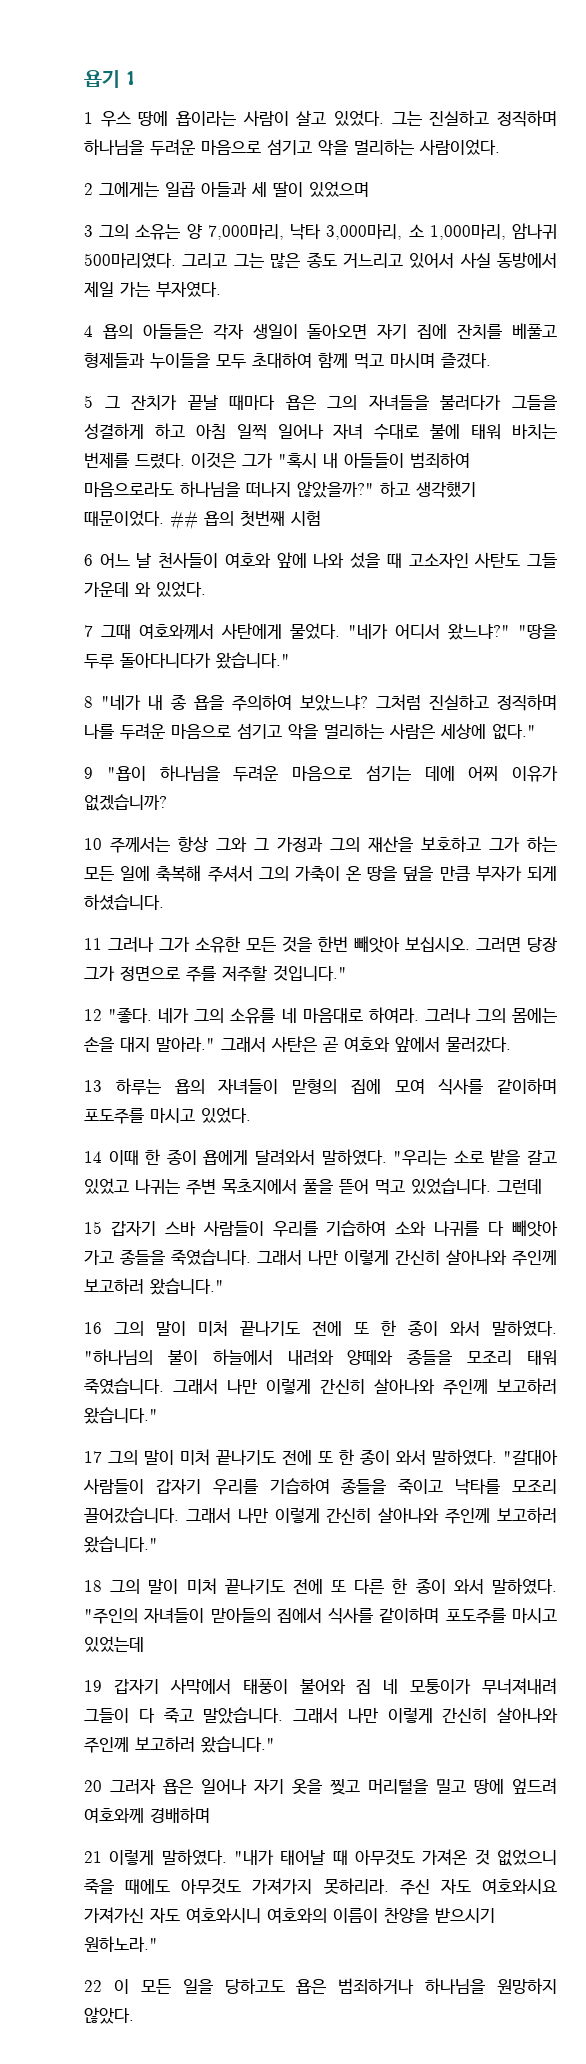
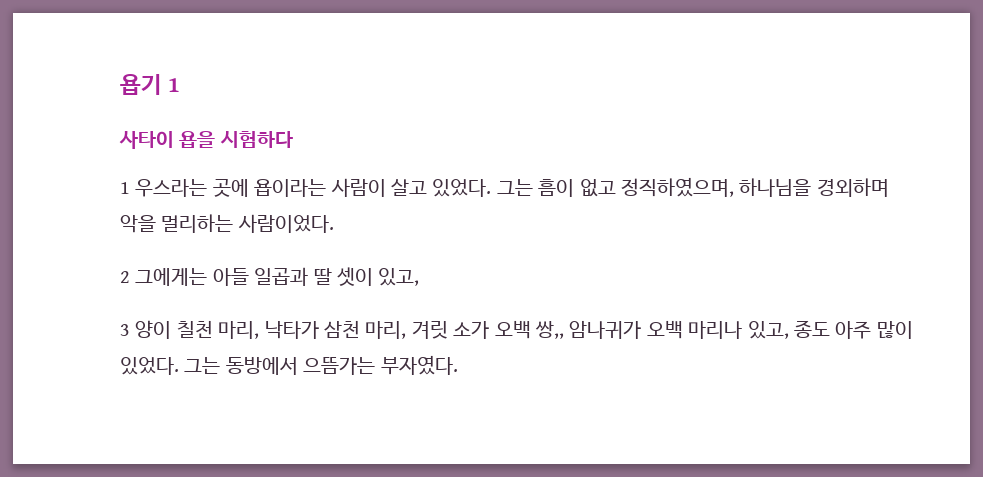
[84,111,169,127] // 1 우스 땅에 -> [119,131,293,149] [120,179,249,197] // 사타이 욥을 시험하다 // 1 우스라는 곳에
[429,110,557,127] [84,139,312,156] 진실하고 정직하며 하나님을 두려운 마음으로 섬기고 -> [538,177,889,197] 흠이 없고 정직하였으며, 하나님을 경외하며
[165,181,369,197] [84,223,557,240] [84,252,557,268] [84,281,221,298] [84,323,558,340] [84,352,491,369] [84,395,557,410] [84,423,558,440] [84,452,470,469] [84,481,476,498] [84,510,321,530] [84,552,558,568] [84,581,206,597] [84,623,557,640] [84,652,290,669] [84,694,557,711] [84,723,536,740] [84,765,558,782] [84,794,167,811] [84,836,557,853] [84,865,557,882] [84,894,164,910] [84,936,557,953] [84,965,347,982] [84,1007,557,1024] [84,1036,511,1052] [84,1078,557,1095] [84,1107,251,1124] [84,1149,557,1166] [84,1178,542,1195] [84,1220,559,1237] [84,1249,557,1266] [84,1278,224,1295] [84,1320,557,1336] [84,1349,557,1366] [84,1378,557,1395] [84,1407,158,1424] [84,1449,558,1465] [83,1478,557,1495] [84,1507,557,1524] [84,1536,158,1553] [84,1578,557,1594] [84,1607,557,1624] [84,1636,144,1652] [84,1678,557,1694] [84,1707,558,1724] [84,1736,275,1753] [84,1778,557,1795] [84,1807,210,1823] [84,1849,557,1866] [84,1878,557,1895] [84,1907,495,1923] [84,1936,158,1952] [84,1978,557,1994] [84,2007,134,2024] 일곱 아들과 세 딸이 있었으며 // 3 그의 소유는 양 7,000마리, 낙타 3,000마리, 소 1,000마리, 암나귀 500마리였다. 그리고 그는 많은 종도 거느리고 있어서 사실 동방에서 제일 가는 부자였다. // 4 욥의 아들들은 각자 생일이 돌아오면 자기 집에 잔치를 베풀고 형제들과 누이들을 모두 초대하여 함께 먹고 마시며 즐겼다. // 5 그 잔치가 끝날 때마다 욥은 그의 자녀들을 불러다가 그들을 성결하게 하고 아침 일찍 일어나 자녀 수대로 불에 태워 바치는 번제를 드렸다. 이것은 그가 "혹시 내 아들들이 범죄하여 마음으로라도 하나님을 떠나지 않았을까?" 하고 생각했기 때문이었다. ## 욥의 첫번째 시험 // 6 어느 날 천사들이 여호와 앞에 나와 섰을 때 고소자인 사탄도 그들 가운데 와 있었다. // 7 그때 여호와께서 사탄에게 물었다. "네가 어디서 왔느냐?" "땅을 두루 돌아다니다가 왔습니다." // 8 "네가 내 종 욥을 주의하여 보았느냐? 그처럼 진실하고 정직하며 나를 두려운 마음으로 섬기고 악을 멀리하는 사람은 세상에 없다." // 9 "욥이 하나님을 두려운 마음으로 섬기는 데에 어찌 이유가 없겠습니까? // 10 주께서는 항상 그와 그 가정과 그의 재산을 보호하고 그가 하는 모든 일에 축복해 주셔서 그의 가축이 온 땅을 덮을 만큼 부자가 되게 하셨습니다. // 11 그러나 그가 소유한 모든 것을 한번 빼앗아 보십시오. 그러면 당장 그가 정면으로 주를 저주할 것입니다." // 12 "좋다. 네가 그의 소유를 네 마음대로 하여라. 그러나 그의 몸에는 손을 대지 말아라." 그래서 사탄은 곧 여호와 앞에서 물러갔다. // 13 하루는 욥의 자녀들이 맏형의 집에 모여 식사를 같이하며 포도주를 마시고 있었다. // 14 이때 한 종이 욥에게 달려와서 말하였다. "우리는 소로 밭을 갈고 있었고 나귀는 주변 목초지에서 풀을 뜯어 먹고 있었습니다. 그런데 // 15 갑자기 스바 사람들이 우리를 기습하여 소와 나귀를 다 빼앗아 가고 종들을 죽였습니다. 그래서 나만 이렇게 간신히 살아나와 주인께 보고하러 왔습니다." // 16 그의 말이 미처 끝나기도 전에 또 한 종이 와서 말하였다. "하나님의 불이 하늘에서 내려와 양떼와 종들을 모조리 태워 죽였습니다. 그래서 나만 이렇게 간신히 살아나와 주인께 보고하러 왔습니다." // 17 그의 말이 미처 끝나기도 전에 또 한 종이 와서 말하였다. "갈대아 사람들이 갑자기 우리를 기습하여 종들을 죽이고 낙타를 모조리 끌어갔습니다. 그래서 나만 이렇게 간신히 살아나와 주인께 보고하러 왔습니다." // 18 그의 말이 미처 끝나기도 전에 또 다른 한 종이 와서 말하였다. "주인의 자녀들이 맏아들의 집에서 식사를 같이하며 포도주를 마시고 있었는데 // 19 갑자기 사막에서 태풍이 불어와 집 네 모퉁이가 무너져내려 그들이 다 죽고 말았습니다. 그래서 나만 이렇게 간신히 살아나와 주인께 보고하러 왔습니다." // 20 그러자 욥은 일어나 자기 옷을 찢고 머리털을 밀고 땅에 엎드려 여호와께 경배하며 // 21 이렇게 말하였다. "내가 태어날 때 아무것도 가져온 것 없었으니 죽을 때에도 아무것도 가져가지 못하리라. 주신 자도 여호와시요 가져가신 자도 여호와시니 여호와의 이름이 찬양을 받으시기 원하노라." // 22 이 모든 일을 당하고도 욥은 범죄하거나 하나님을 원망하지 않았다. -> [212,267,420,286] [120,320,913,339] [120,355,458,375] 아들 일곱과 딸 셋이 있고, // 3 양이 칠천 마리, 낙타가 삼천 마리, 겨릿 소가 오백 쌍,, 암나귀가 오백 마리나 있고, 종도 아주 많이 있었다. 그는 동방에서 으뜸가는 부자였다.

